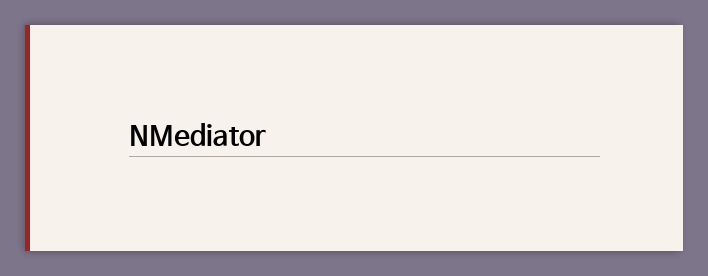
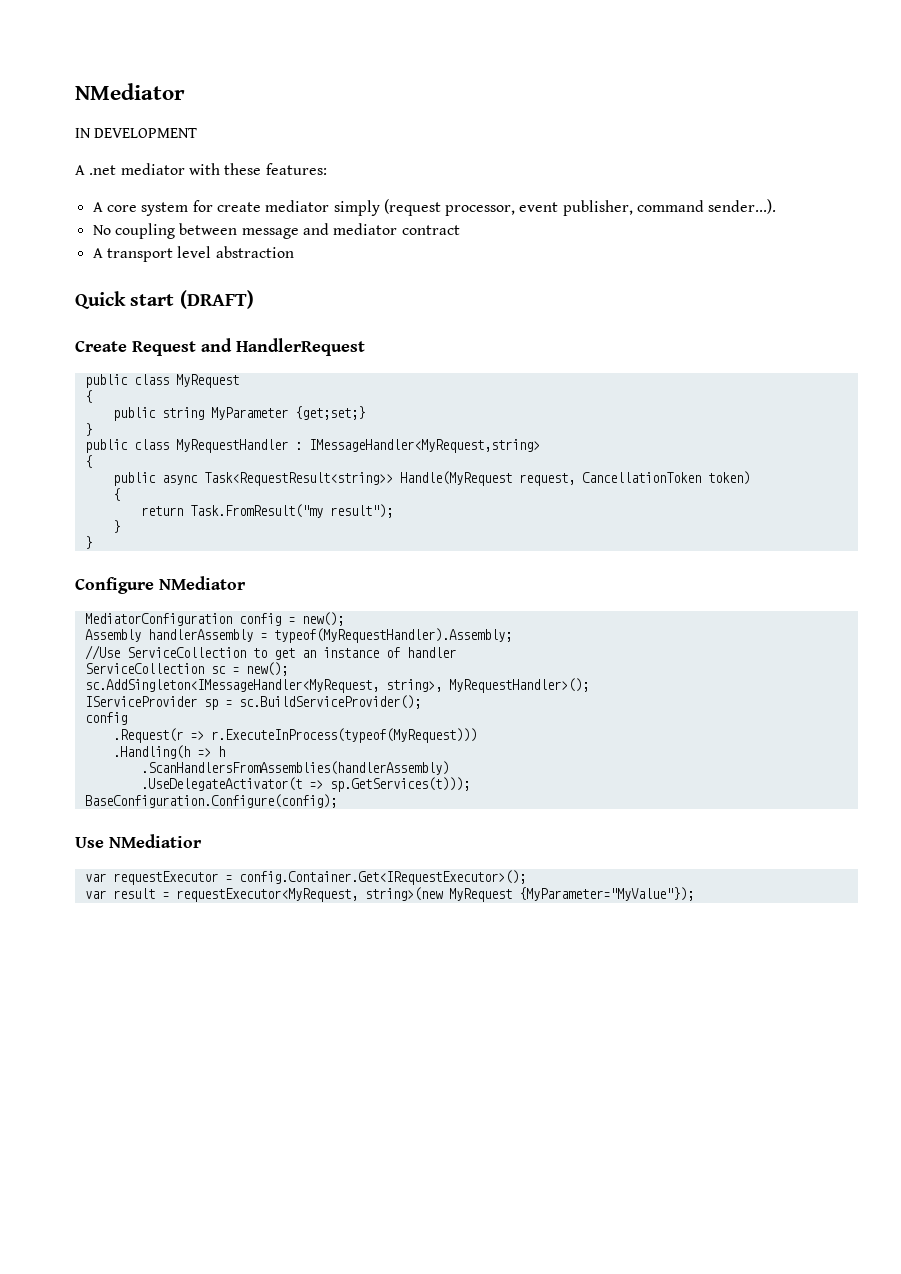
[129,123,266,146] NMediator -> [75,83,185,100] [75,128,198,138] [75,163,327,175] [92,199,777,216] [92,223,460,239] [92,246,294,262] [75,290,254,309] [75,338,365,356] [84,374,239,388] [84,390,92,403] [112,406,365,421] [84,423,92,436] [84,439,540,453] [84,455,92,468] [112,471,750,486] [112,488,120,501] [140,504,393,518] [112,520,120,533] [84,536,92,549] [75,576,246,594] [84,612,344,626] [84,628,512,643] [84,645,456,660] [84,662,288,676] [84,678,589,693] [84,695,421,710] [84,712,127,725] [112,728,477,743] [112,745,225,759] [140,761,449,775] [140,777,470,792] [84,794,337,808] [75,834,202,848] [84,870,526,885] [84,887,694,902] NMediator // IN DEVELOPMENT // A .net mediator with these features: // A core system for create mediator simply (request processor, event publisher, command sender...). // No coupling between message and mediator contract // A transport level abstraction // Quick start (DRAFT) // Create Request and HandlerRequest // public class MyRequest // { // public string MyParameter {get;set;} // } // public class MyRequestHandler : IMessageHandler<MyRequest,string> // { // public async Task<RequestResult<string>> Handle(MyRequest request, CancellationToken token) // { // return Task.FromResult("my result"); // } // } // Configure NMediator // MediatorConfiguration config = new(); // Assembly handlerAssembly = typeof(MyRequestHandler).Assembly; // //Use ServiceCollection to get an instance of handler // ServiceCollection sc = new(); // sc.AddSingleton<IMessageHandler<MyRequest, string>, MyRequestHandler>(); // IServiceProvider sp = sc.BuildServiceProvider(); // config // .Request(r => r.ExecuteInProcess(typeof(MyRequest))) // .Handling(h => h // .ScanHandlersFromAssemblies(handlerAssembly) // .UseDelegateActivator(t => sp.GetServices(t))); // BaseConfiguration.Configure(config); // Use NMediatior // var requestExecutor = config.Container.Get<IRequestExecutor>(); // var result = requestExecutor<MyRequest, string>(new MyRequest {MyParameter="MyValue"});

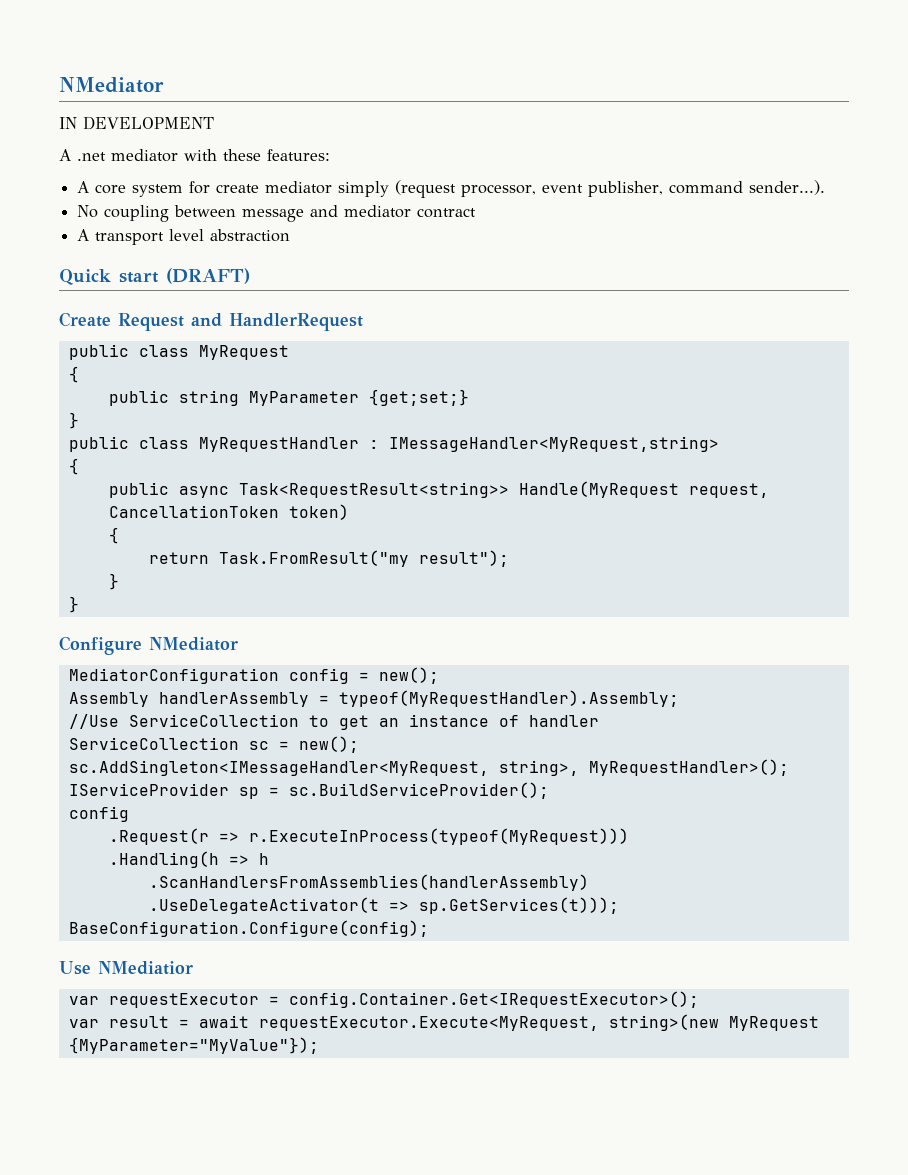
[175,888,358,902] requestExecutor<MyRequest, -> [198,1015,599,1031] await requestExecutor.Execute<MyRequest,

